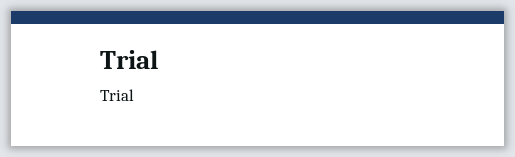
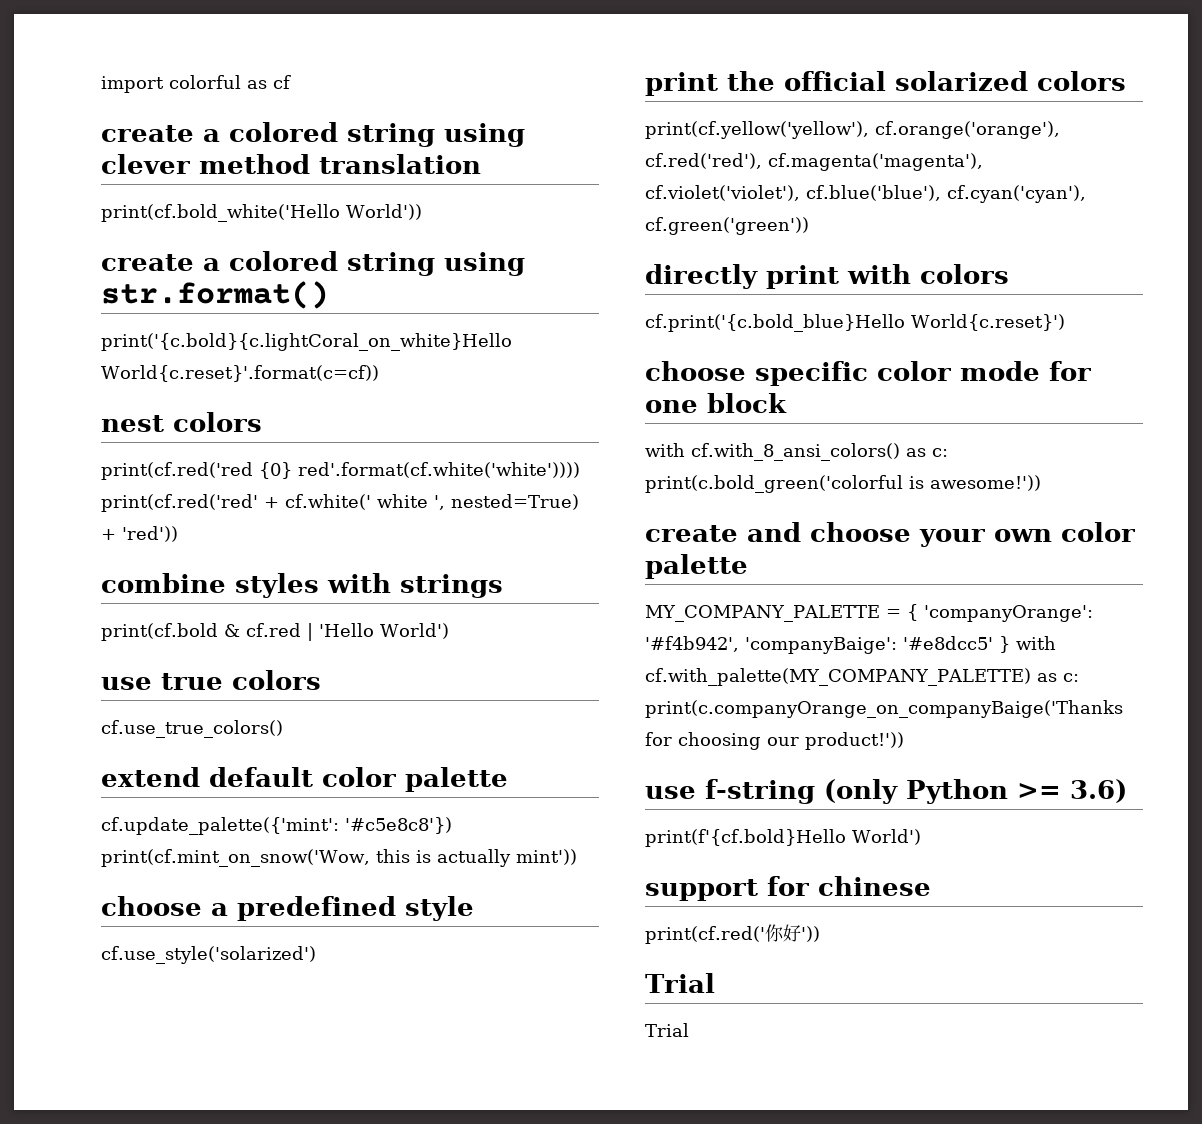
(100, 59) none -> [101,75,291,93] [101,122,525,147] [101,154,481,174] [101,204,422,222] [101,251,525,276] [101,281,329,309] [101,333,512,351] [101,365,379,382] [101,412,262,432] [101,462,580,480] [101,494,579,512] [101,526,178,542] [101,573,503,598] [101,623,449,641] [101,670,321,690] [101,720,283,738] [101,767,508,792] [101,817,452,835] [101,849,577,867] [101,896,474,921] [101,946,316,964] [645,71,1126,96] [645,121,1060,139] [645,153,983,171] [645,185,1086,203] [645,217,809,235] [645,264,1009,289] [645,314,1065,332] [645,361,1091,386] [645,393,787,413] [645,443,948,461] [645,475,1041,493] [645,522,1135,547] [645,554,748,579] [645,604,1093,622] [645,636,1056,654] [645,668,1079,686] [645,700,1123,718] [645,732,904,750] [645,779,1127,804] [645,829,921,847] [645,876,931,901] [645,924,820,944] import colorful as cf // create a colored string using clever method translation // print(cf.bold_white('Hello World')) // create a colored string using str.format() // print('{c.bold}{c.lightCoral_on_white}Hello World{c.reset}'.format(c=cf)) // nest colors // print(cf.red('red {0} red'.format(cf.white('white')))) print(cf.red('red' + cf.white(' white ', nested=True) + 'red')) // combine styles with strings // print(cf.bold & cf.red | 'Hello World') // use true colors // cf.use_true_colors() // extend default color palette // cf.update_palette({'mint': '#c5e8c8'}) print(cf.mint_on_snow('Wow, this is actually mint')) // choose a predefined style // cf.use_style('solarized') // print the official solarized colors // print(cf.yellow('yellow'), cf.orange('orange'), cf.red('red'), cf.magenta('magenta'), cf.violet('violet'), cf.blue('blue'), cf.cyan('cyan'), cf.green('green')) // directly print with colors // cf.print('{c.bold_blue}Hello World{c.reset}') // choose specific color mode for one block // with cf.with_8_ansi_colors() as c: print(c.bold_green('colorful is awesome!')) // create and choose your own color palette // MY_COMPANY_PALETTE = { 'companyOrange': '#f4b942', 'companyBaige': '#e8dcc5' } with cf.with_palette(MY_COMPANY_PALETTE) as c: print(c.companyOrange_on_companyBaige('Thanks for choosing our product!')) // use f-string (only Python >= 3.6) // print(f'{cf.bold}Hello World') // support for chinese // print(cf.red('你好')) //

